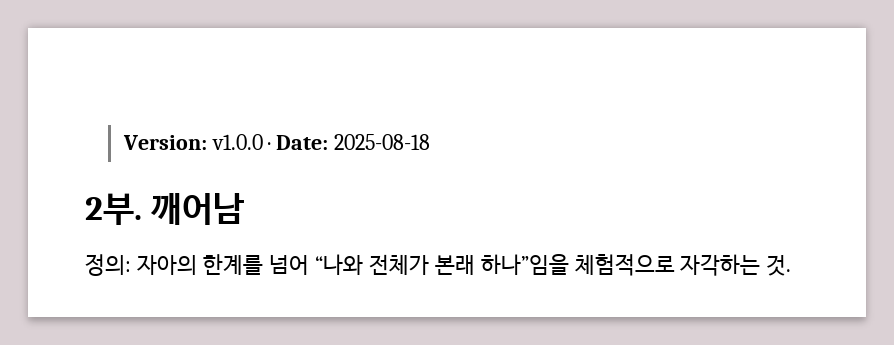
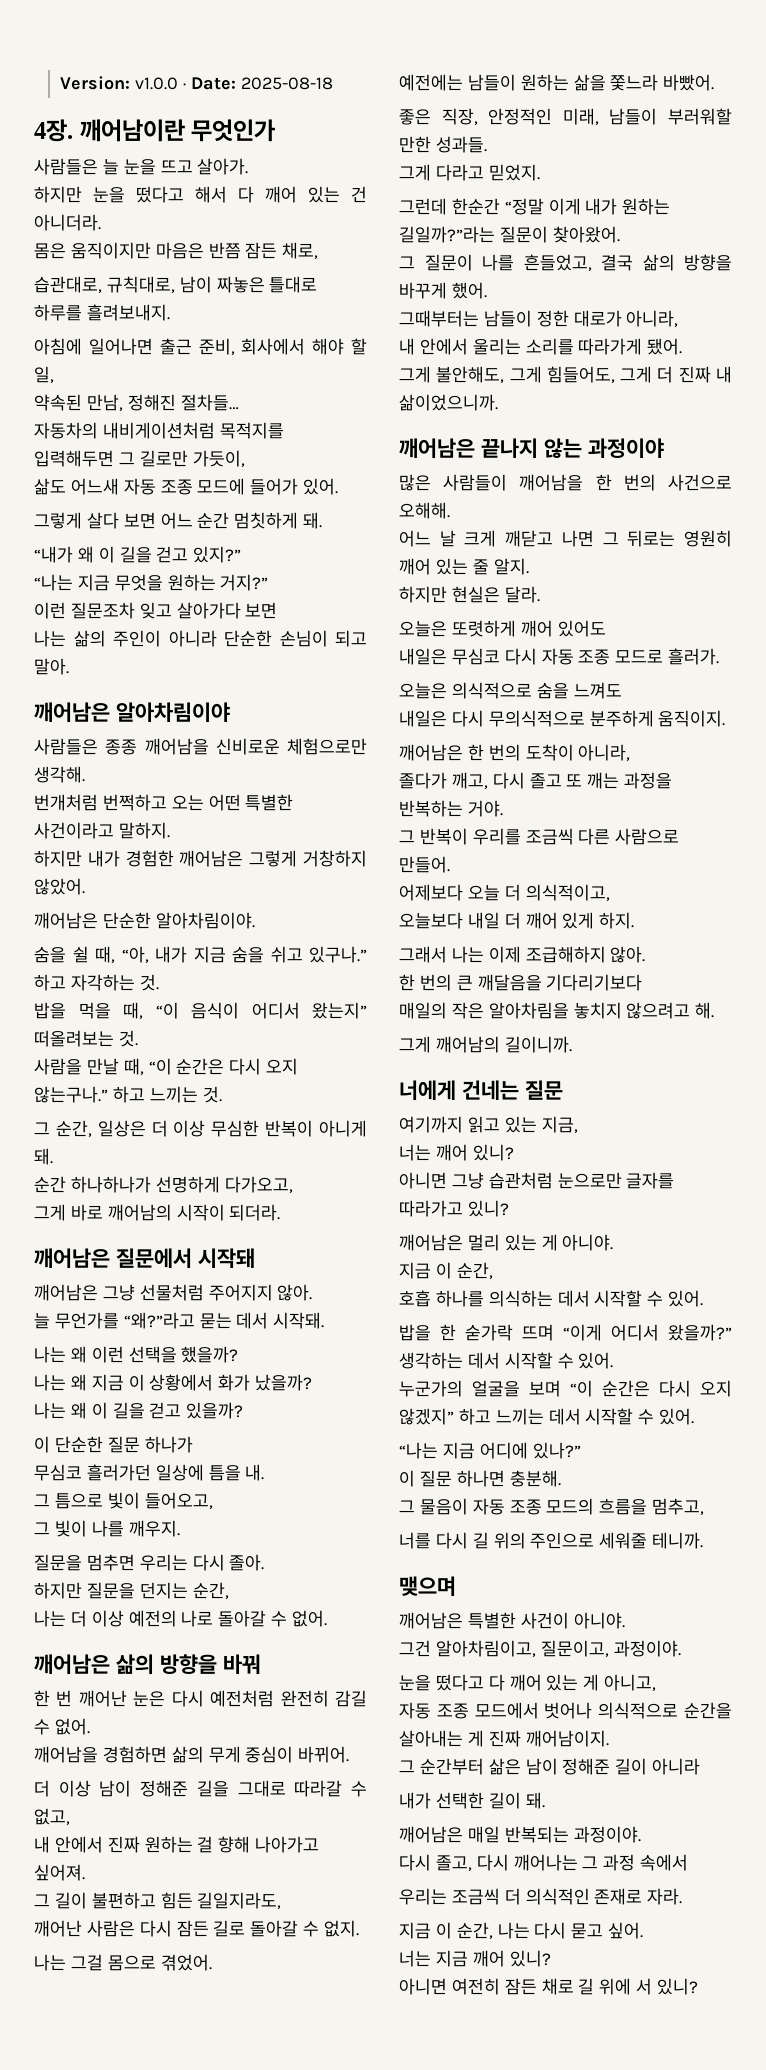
[85,193,245,225] [85,254,792,276] 2부. 깨어남 // 정의: 자아의 한계를 넘어 “나와 전체가 본래 하나”임을 체험적으로 자각하는 것. -> [34,119,276,142] [34,158,249,175] [34,186,367,203] [34,214,101,231] [34,242,319,259] [34,276,318,293] [34,304,170,321] [34,338,367,355] [34,366,54,383] [34,394,239,411] [34,422,284,439] [34,450,245,467] [34,478,339,495] [34,512,323,529] [34,546,242,563] [34,574,269,591] [34,602,278,619] [34,630,367,647] [34,658,69,675] [34,702,230,723] [34,738,367,755] [34,766,85,783] [34,794,294,811] [34,822,170,839] [34,850,368,867] [34,878,85,895] [34,912,255,929] [34,946,367,963] [34,974,159,991] [34,1002,367,1019] [34,1030,138,1047] [34,1058,299,1075] [34,1086,222,1103] [34,1120,367,1137] [34,1148,53,1165] [34,1176,293,1193] [34,1204,281,1221] [34,1248,255,1269] [34,1284,313,1301] [34,1312,325,1329] [34,1346,239,1363] [34,1374,313,1391] [34,1402,244,1419] [34,1436,193,1453] [34,1464,265,1481] [34,1492,213,1509] [34,1520,180,1537] [34,1554,265,1571] [34,1582,229,1599] [34,1610,328,1627] [34,1654,261,1675] [34,1690,368,1707] [34,1718,90,1735] [34,1746,350,1763] [34,1780,368,1797] [34,1808,70,1825] [34,1836,320,1853] [34,1864,85,1881] [34,1892,282,1909] [34,1920,360,1937] [34,1954,212,1971] [399,74,715,91] [399,108,732,125] [399,136,487,153] [399,164,540,181] [399,198,671,215] [399,226,620,243] [399,254,732,271] [399,282,487,299] [399,310,679,327] [399,338,683,355] [399,366,732,383] [399,394,498,411] [399,438,664,459] [399,474,732,491] [399,502,450,519] [399,530,732,547] [399,558,529,575] [399,586,540,603] [399,620,606,637] [399,648,720,665] [399,682,622,699] [399,710,726,727] [399,744,631,761] [399,772,673,789] [399,800,503,817] [399,828,680,845] [399,856,450,873] [399,884,610,901] [399,912,635,929] [399,946,646,963] [399,974,643,991] [399,1002,715,1019] [399,1036,572,1053] [399,1080,563,1101] [399,1116,578,1133] [399,1144,514,1161] [399,1172,675,1189] [399,1200,509,1217] [399,1234,614,1251] [399,1262,493,1279] [399,1290,704,1307] [399,1324,732,1341] [399,1352,614,1369] [399,1380,732,1397] [399,1408,695,1425] [399,1442,581,1459] [399,1470,561,1487] [399,1498,705,1515] [399,1532,704,1549] [399,1576,456,1597] [399,1612,625,1629] [399,1640,681,1657] [399,1674,657,1691] [399,1702,732,1719] [399,1730,609,1747] [399,1758,701,1775] [399,1792,545,1809] [399,1826,641,1843] [399,1854,689,1871] [399,1888,683,1905] [399,1922,644,1939] [399,1950,551,1967] [399,1978,699,1995] 4장. 깨어남이란 무엇인가 // 사람들은 늘 눈을 뜨고 살아가. // 하지만 눈을 떴다고 해서 다 깨어 있는 건 아니더라. // 몸은 움직이지만 마음은 반쯤 잠든 채로, // 습관대로, 규칙대로, 남이 짜놓은 틀대로 하루를 흘려보내지. // 아침에 일어나면 출근 준비, 회사에서 해야 할 일, // 약속된 만남, 정해진 절차들… // 자동차의 내비게이션처럼 목적지를 입력해두면 그 길로만 가듯이, // 삶도 어느새 자동 조종 모드에 들어가 있어. // 그렇게 살다 보면 어느 순간 멈칫하게 돼. // “내가 왜 이 길을 걷고 있지?” // “나는 지금 무엇을 원하는 거지?” // 이런 질문조차 잊고 살아가다 보면 // 나는 삶의 주인이 아니라 단순한 손님이 되고 말아. // 깨어남은 알아차림이야 // 사람들은 종종 깨어남을 신비로운 체험으로만 생각해. // 번개처럼 번쩍하고 오는 어떤 특별한 사건이라고 말하지. // 하지만 내가 경험한 깨어남은 그렇게 거창하지 않았어. // 깨어남은 단순한 알아차림이야. // 숨을 쉴 때, “아, 내가 지금 숨을 쉬고 있구나.” 하고 자각하는 것. // 밥을 먹을 때, “이 음식이 어디서 왔는지” 떠올려보는 것. // 사람을 만날 때, “이 순간은 다시 오지 않는구나.” 하고 느끼는 것. // 그 순간, 일상은 더 이상 무심한 반복이 아니게 돼. // 순간 하나하나가 선명하게 다가오고, // 그게 바로 깨어남의 시작이 되더라. // 깨어남은 질문에서 시작돼 // 깨어남은 그냥 선물처럼 주어지지 않아. // 늘 무언가를 “왜?”라고 묻는 데서 시작돼. // 나는 왜 이런 선택을 했을까? // 나는 왜 지금 이 상황에서 화가 났을까? // 나는 왜 이 길을 걷고 있을까? // 이 단순한 질문 하나가 // 무심코 흘러가던 일상에 틈을 내. // 그 틈으로 빛이 들어오고, // 그 빛이 나를 깨우지. // 질문을 멈추면 우리는 다시 졸아. // 하지만 질문을 던지는 순간, // 나는 더 이상 예전의 나로 돌아갈 수 없어. // 깨어남은 삶의 방향을 바꿔 // 한 번 깨어난 눈은 다시 예전처럼 완전히 감길 수 없어. // 깨어남을 경험하면 삶의 무게 중심이 바뀌어. // 더 이상 남이 정해준 길을 그대로 따라갈 수 없고, // 내 안에서 진짜 원하는 걸 향해 나아가고 싶어져. // 그 길이 불편하고 힘든 길일지라도, // 깨어난 사람은 다시 잠든 길로 돌아갈 수 없지. // 나는 그걸 몸으로 겪었어. // 예전에는 남들이 원하는 삶을 쫓느라 바빴어. // 좋은 직장, 안정적인 미래, 남들이 부러워할 만한 성과들. // 그게 다라고 믿었지. // 그런데 한순간 “정말 이게 내가 원하는 길일까?”라는 질문이 찾아왔어. // 그 질문이 나를 흔들었고, 결국 삶의 방향을 바꾸게 했어. // 그때부터는 남들이 정한 대로가 아니라, // 내 안에서 울리는 소리를 따라가게 됐어. // 그게 불안해도, 그게 힘들어도, 그게 더 진짜 내 삶이었으니까. // 깨어남은 끝나지 않는 과정이야 // 많은 사람들이 깨어남을 한 번의 사건으로 오해해. // 어느 날 크게 깨닫고 나면 그 뒤로는 영원히 깨어 있는 줄 알지. // 하지만 현실은 달라. // 오늘은 또렷하게 깨어 있어도 // 내일은 무심코 다시 자동 조종 모드로 흘러가. // 오늘은 의식적으로 숨을 느껴도 // 내일은 다시 무의식적으로 분주하게 움직이지. // 깨어남은 한 번의 도착이 아니라, // 졸다가 깨고, 다시 졸고 또 깨는 과정을 반복하는 거야. // 그 반복이 우리를 조금씩 다른 사람으로 만들어. // 어제보다 오늘 더 의식적이고, // 오늘보다 내일 더 깨어 있게 하지. // 그래서 나는 이제 조급해하지 않아. // 한 번의 큰 깨달음을 기다리기보다 // 매일의 작은 알아차림을 놓치지 않으려고 해. // 그게 깨어남의 길이니까. // 너에게 건네는 질문 // 여기까지 읽고 있는 지금, // 너는 깨어 있니? // 아니면 그냥 습관처럼 눈으로만 글자를 따라가고 있니? // 깨어남은 멀리 있는 게 아니야. // 지금 이 순간, // 호흡 하나를 의식하는 데서 시작할 수 있어. // 밥을 한 숟가락 뜨며 “이게 어디서 왔을까?” 생각하는 데서 시작할 수 있어. // 누군가의 얼굴을 보며 “이 순간은 다시 오지 않겠지” 하고 느끼는 데서 시작할 수 있어. // “나는 지금 어디에 있나?” // 이 질문 하나면 충분해. // 그 물음이 자동 조종 모드의 흐름을 멈추고, // 너를 다시 길 위의 주인으로 세워줄 테니까. // 맺으며 // 깨어남은 특별한 사건이 아니야. // 그건 알아차림이고, 질문이고, 과정이야. // 눈을 떴다고 다 깨어 있는 게 아니고, // 자동 조종 모드에서 벗어나 의식적으로 순간을 살아내는 게 진짜 깨어남이지. // 그 순간부터 삶은 남이 정해준 길이 아니라 // 내가 선택한 길이 돼. // 깨어남은 매일 반복되는 과정이야. // 다시 졸고, 다시 깨어나는 그 과정 속에서 // 우리는 조금씩 더 의식적인 존재로 자라. // 지금 이 순간, 나는 다시 묻고 싶어. // 너는 지금 깨어 있니? // 아니면 여전히 잠든 채로 길 위에 서 있니?

